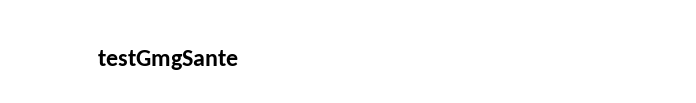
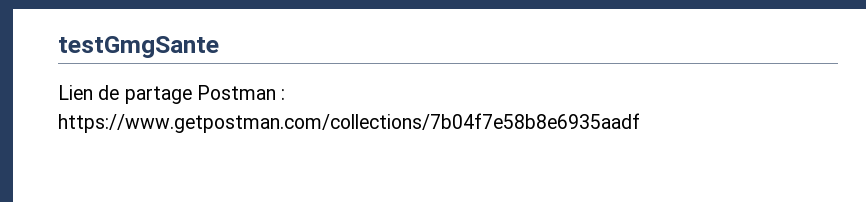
(238, 60) none -> [58,85,286,104] [58,113,640,133] // Lien de partage Postman : https://www.getpostman.com/collections/7b04f7e58b8e6935aadf

